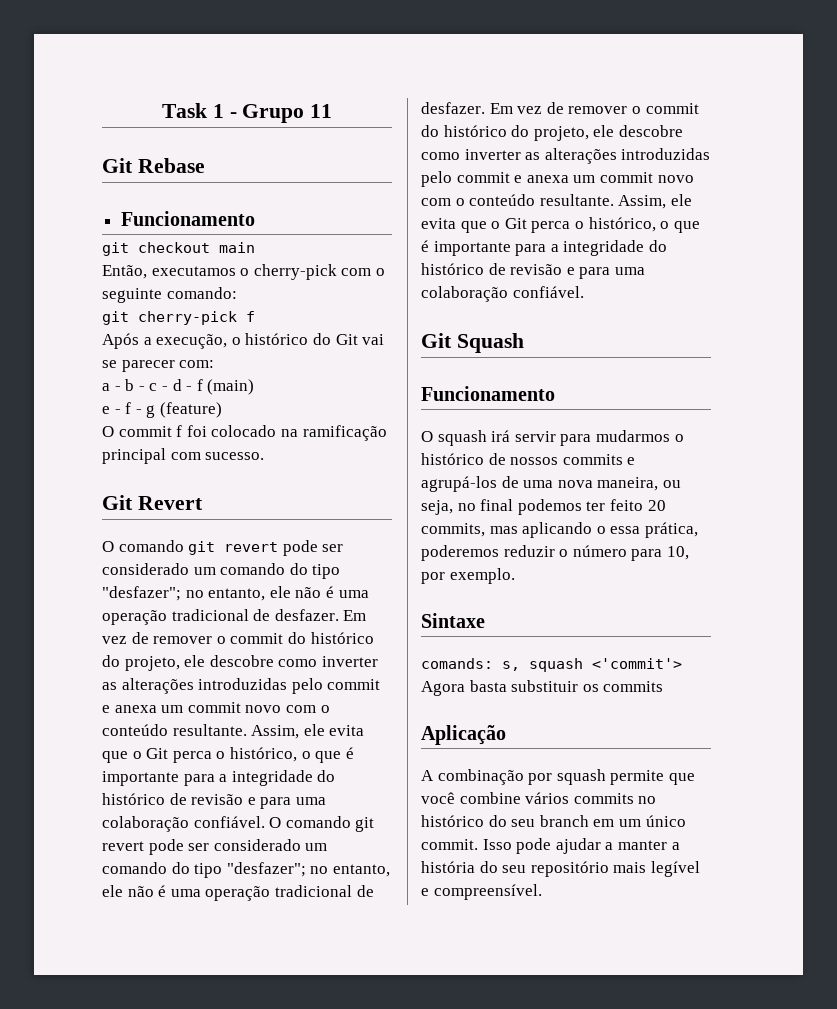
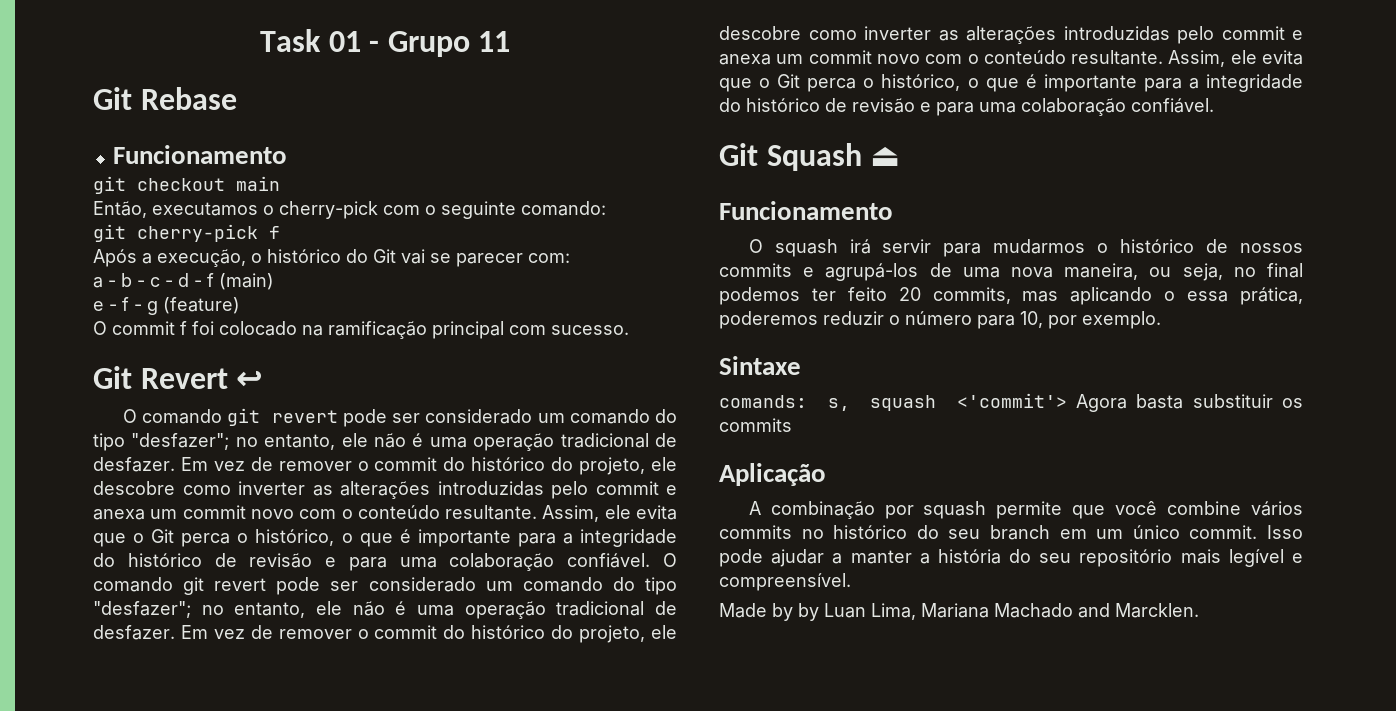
[212,104,224,118] 1 -> [328,31,361,52] 01
(203, 503) none -> [236,370,264,389] ↩
(524, 343) none -> [870,146,901,166] ⏏
(542, 892) none -> [719,603,1199,621] // Made by by Luan Lima, Mariana Machado and Marcklen.

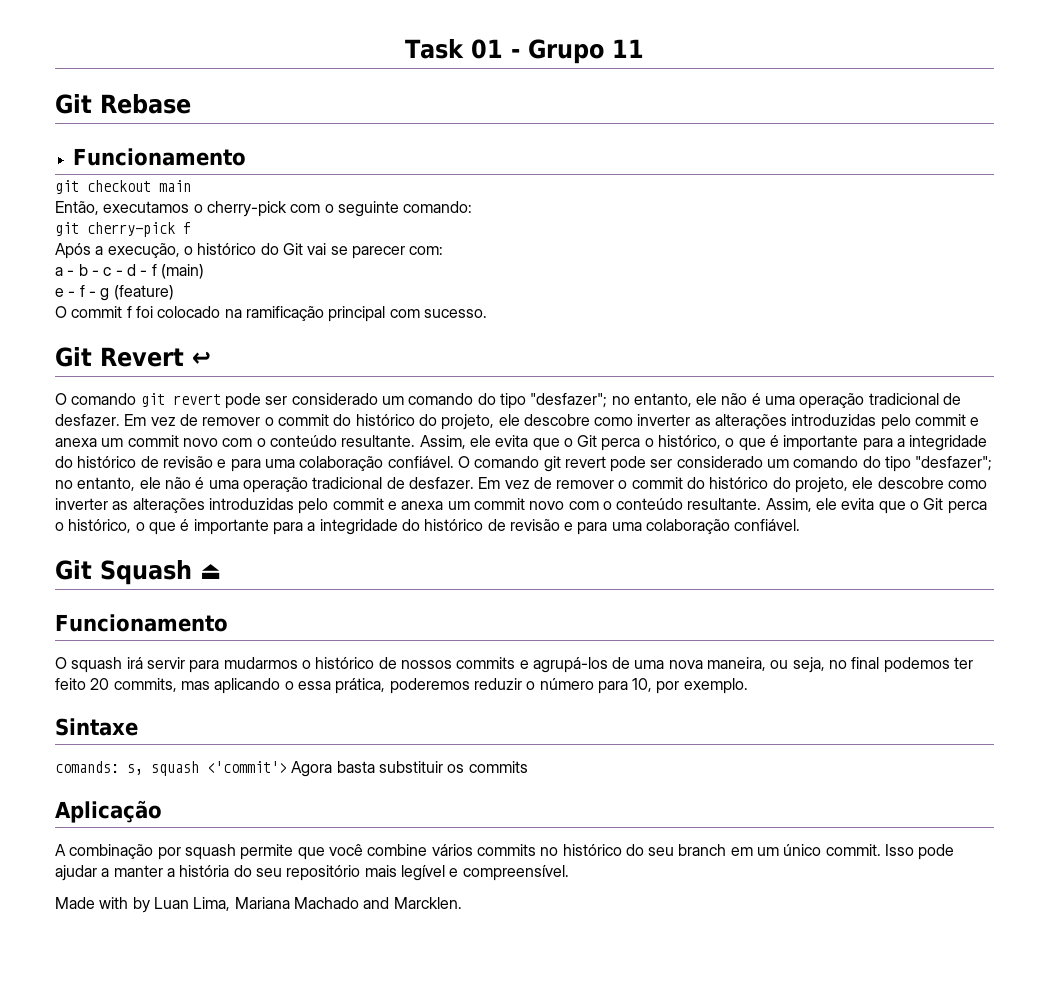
[772,603,793,621] by -> [99,897,129,909] with

